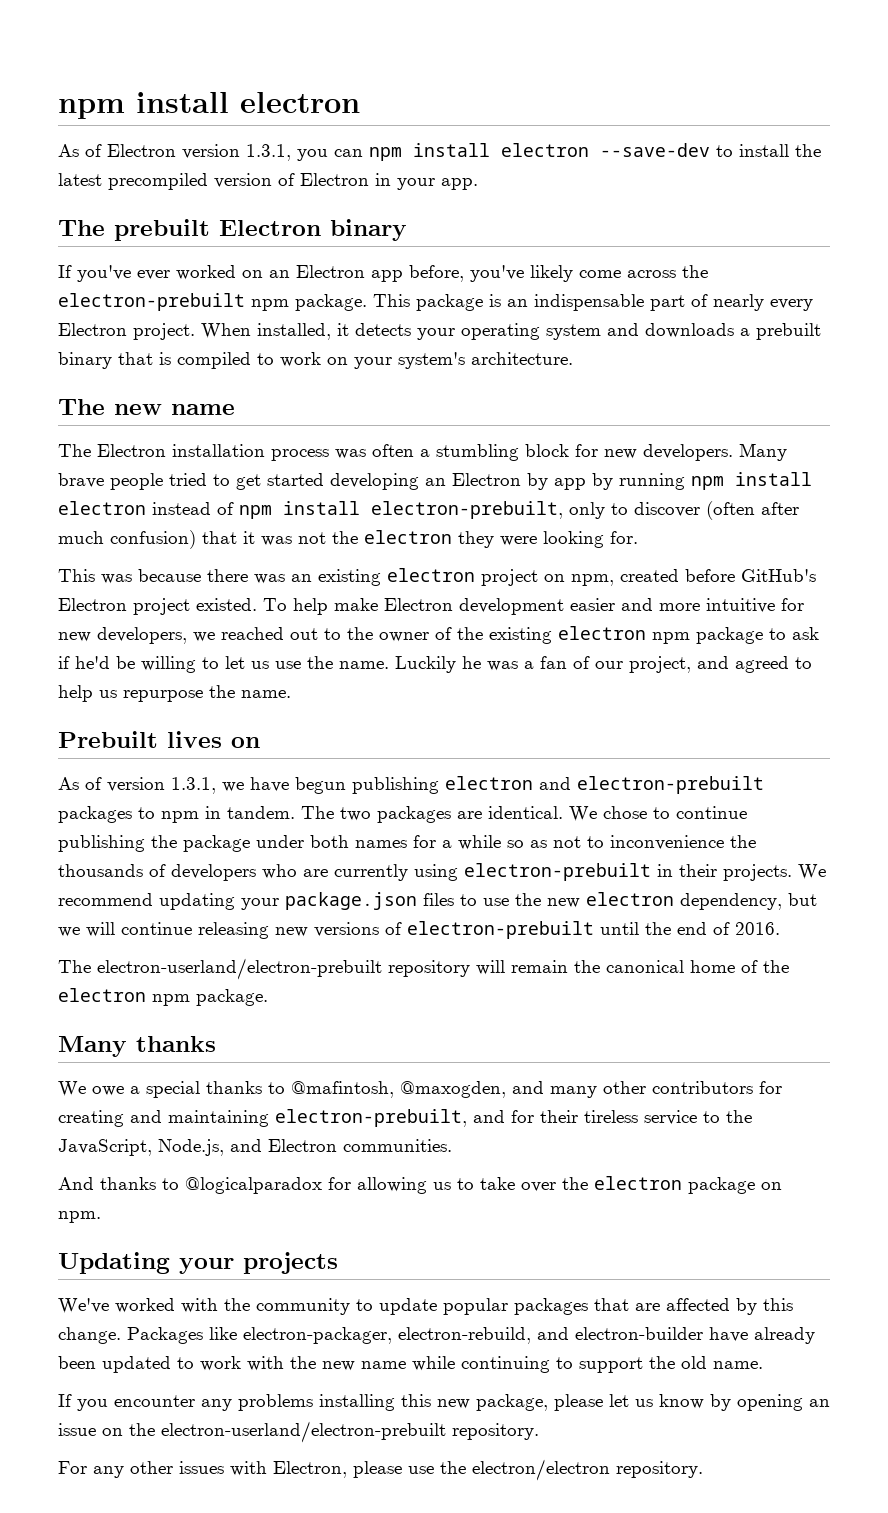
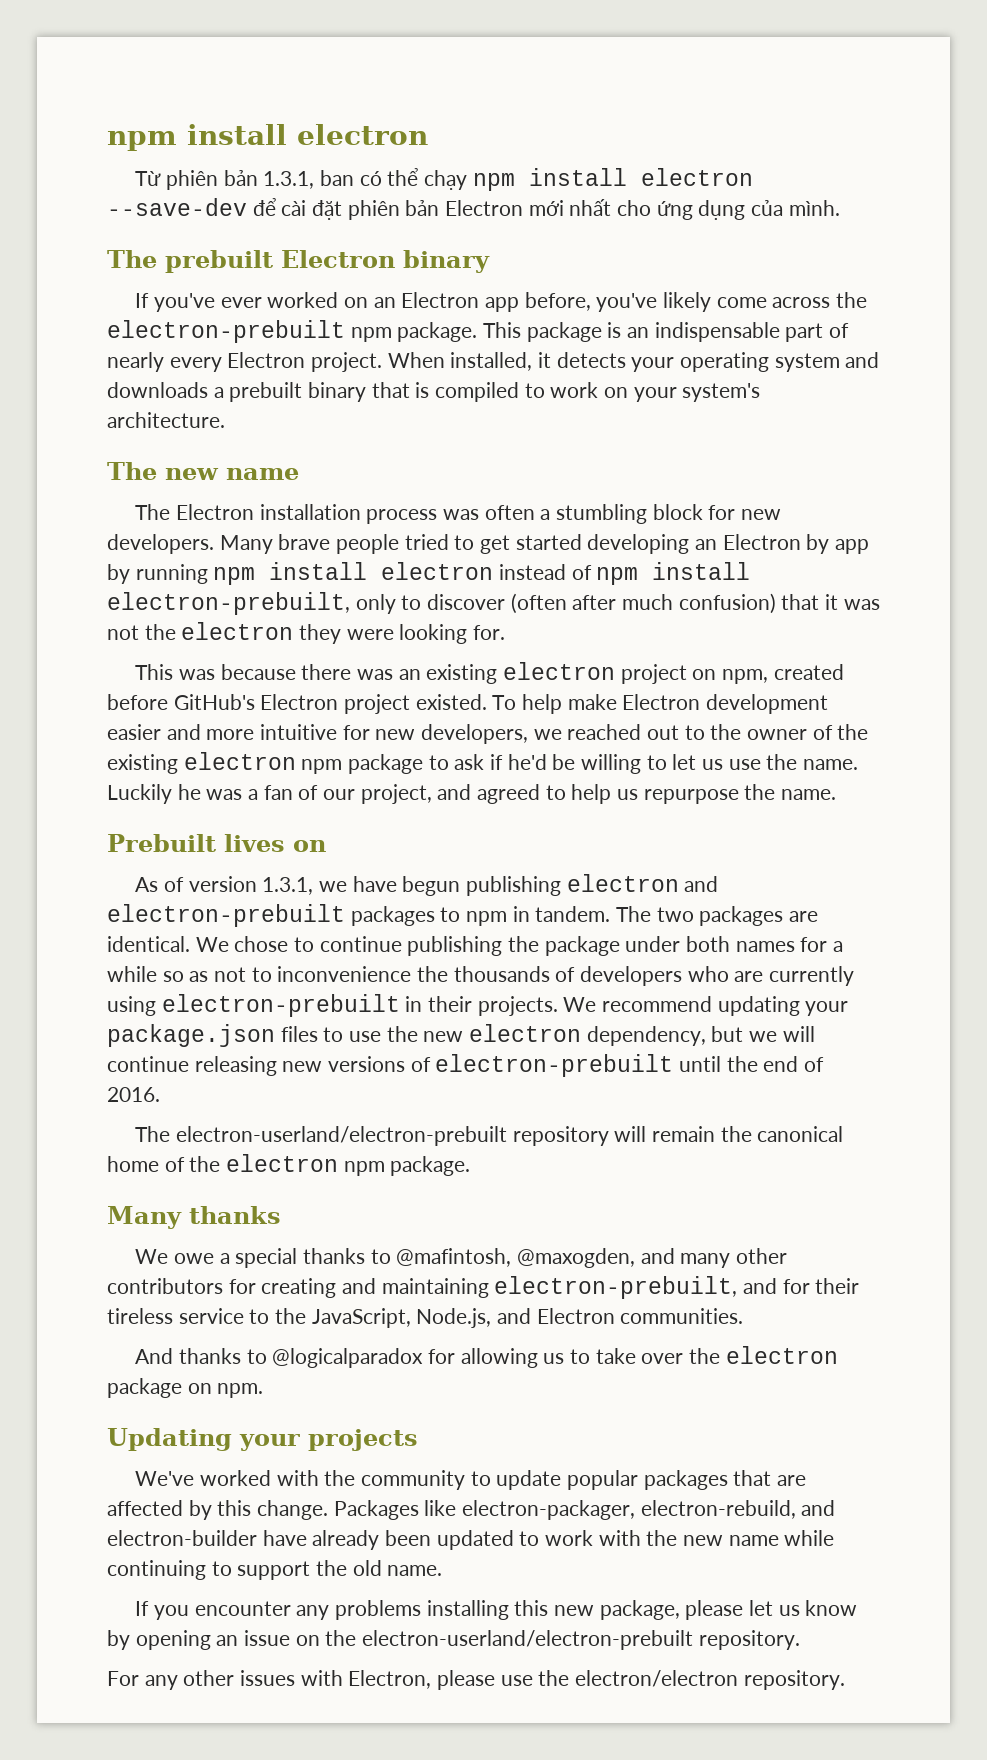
[58,143,821,161] [58,173,478,190] As of Electron version 1.3.1, you can npm install electron --save-dev to install the latest precompiled version of Electron in your app. -> [135,168,753,191] [107,198,840,220] Từ phiên bản 1.3.1, ban có thể chạy npm install electron --save-dev để cài đặt phiên bản Electron mới nhất cho ứng dụng của mình.

